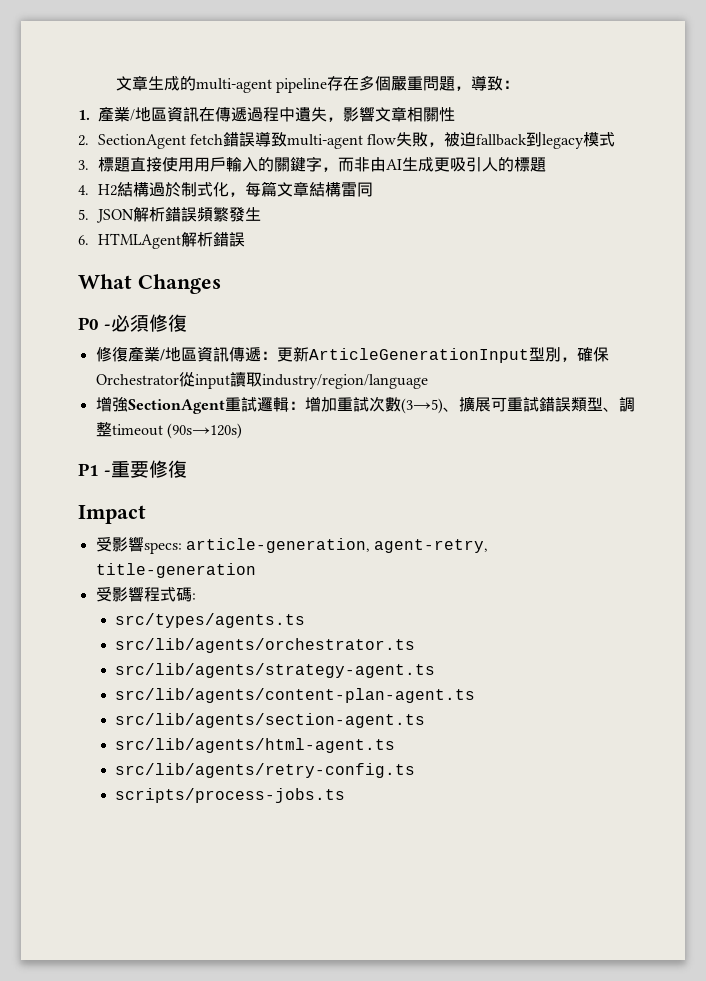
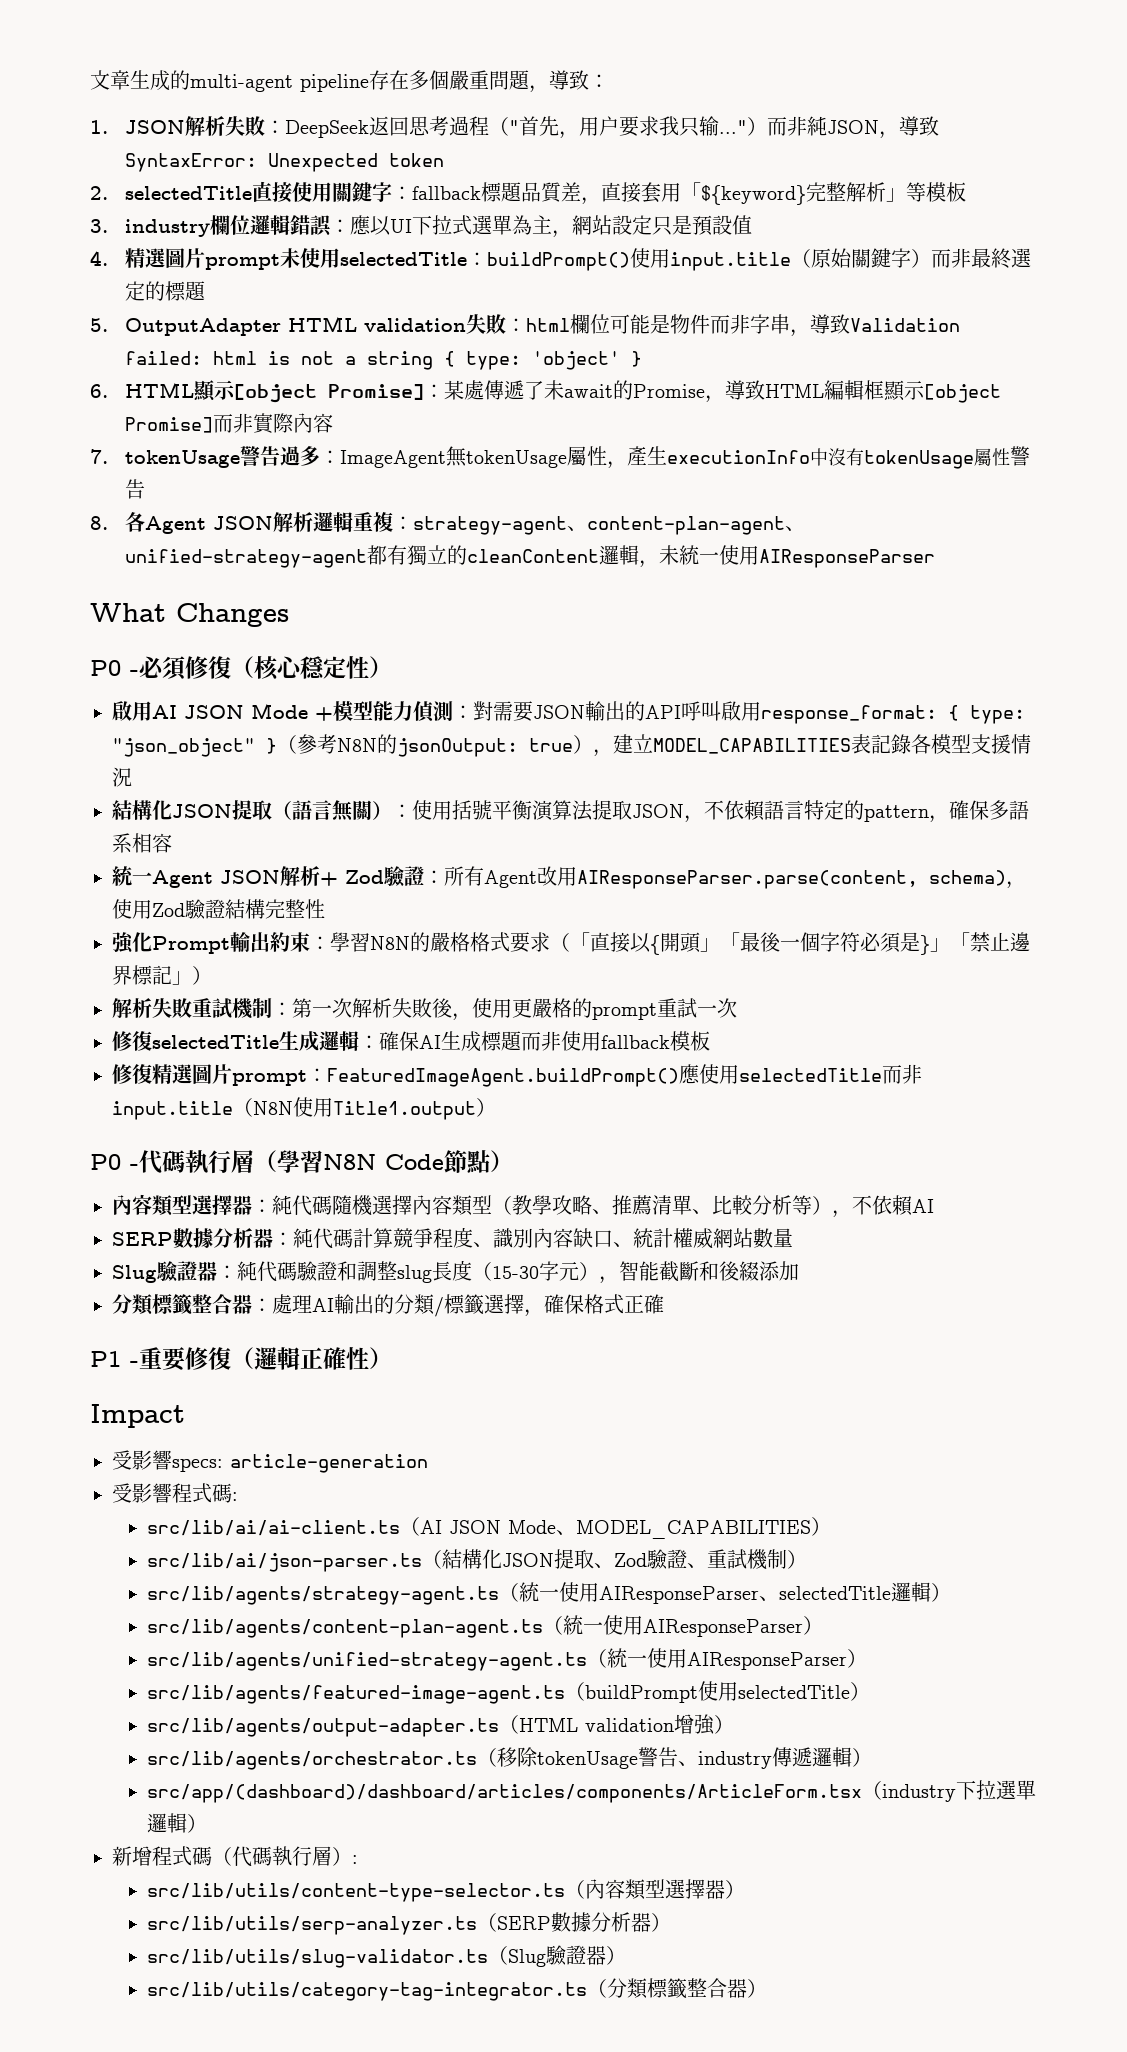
[98,106,455,122] [78,131,616,149] [78,156,546,172] [78,181,373,197] [78,207,261,223] [78,232,245,249] 產業/地區資訊在傳遞過程中遺失，影響文章相關性 // 2. SectionAgent fetch錯誤導致multi-agent flow失敗，被迫fallback到legacy模式 // 3.標題直接使用用戶輸入的關鍵字，而非由AI生成更吸引人的標題 // 4. H2結構過於制式化，每篇文章結構雷同 // 5. JSON解析錯誤頻繁發生 // 6. HTMLAgent解析錯誤 -> [125,116,940,139] [125,153,445,172] [90,181,967,205] [90,215,753,238] [90,248,1033,271] [125,281,207,301] [90,314,961,337] [125,351,643,370] [90,380,1002,403] [125,413,334,434] [90,446,1031,469] [125,479,146,499] [90,512,806,535] [125,545,936,568] JSON解析失敗：DeepSeek返回思考過程（"首先，用户要求我只输..."）而非純JSON，導致SyntaxError: Unexpected token // 2. selectedTitle直接使用關鍵字：fallback標題品質差，直接套用「${keyword}完整解析」等模板 // 3. industry欄位邏輯錯誤：應以UI下拉式選單為主，網站設定只是預設值 // 4.精選圖片prompt未使用selectedTitle：buildPrompt()使用input.title（原始關鍵字）而非最終選定的標題 // 5. OutputAdapter HTML validation失敗：html欄位可能是物件而非字串，導致Validation failed: html is not a string { type: 'object' } // 6. HTML顯示[object Promise]：某處傳遞了未await的Promise，導致HTML編輯框顯示[object Promise]而非實際內容 // 7. tokenUsage警告過多：ImageAgent無tokenUsage屬性，產生executionInfo中沒有tokenUsage屬性警告 // 8.各Agent JSON解析邏輯重複：strategy-agent、content-plan-agent、unified-strategy-agent都有獨立的cleanContent邏輯，未統一使用AIResponseParser
[95,346,609,363] [95,372,428,389] [95,396,635,414] [95,422,242,439] // 修復產業/地區資訊傳遞：更新ArticleGenerationInput型別，確保Orchestrator從input讀取industry/region/language // 增強SectionAgent重試邏輯：增加重試次數(3→5)、擴展可重試錯誤類型、調整timeout (90s→120s) -> [231,656,392,681] [112,701,1025,724] [112,734,1031,757] [112,767,132,787] [112,800,1029,823] [112,833,172,853] [112,866,1026,889] [112,899,325,920] [112,932,1030,955] [112,965,212,985] [112,998,737,1021] [112,1031,710,1052] [112,1064,922,1087] [112,1097,496,1120] [90,1150,513,1174] [112,1194,934,1218] [112,1227,793,1249] [112,1260,799,1284] [112,1294,664,1317] （核心穩定性） // 啟用AI JSON Mode +模型能力偵測：對需要JSON輸出的API呼叫啟用response_format: { type: "json_object" }（參考N8N的jsonOutput: true），建立MODEL_CAPABILITIES表記錄各模型支援情況 // 結構化JSON提取（語言無關）：使用括號平衡演算法提取JSON，不依賴語言特定的pattern，確保多語系相容 // 統一Agent JSON解析+ Zod驗證：所有Agent改用AIResponseParser.parse(content, schema)，使用Zod驗證結構完整性 // 強化Prompt輸出約束：學習N8N的嚴格格式要求（「直接以{開頭」「最後一個字符必須是}」「禁止邊界標記」） // 解析失敗重試機制：第一次解析失敗後，使用更嚴格的prompt重試一次 // 修復selectedTitle生成邏輯：確保AI生成標題而非使用fallback模板 // 修復精選圖片prompt：FeaturedImageAgent.buildPrompt()應使用selectedTitle而非input.title（N8N使用Title1.output） // P0 -代碼執行層（學習N8N Code節點） // 內容類型選擇器：純代碼隨機選擇內容類型（教學攻略、推薦清單、比較分析等），不依賴AI // SERP數據分析器：純代碼計算競爭程度、識別內容缺口、統計權威網站數量 // Slug驗證器：純代碼驗證和調整slug長度（15-30字元），智能截斷和後綴添加 // 分類標籤整合器：處理AI輸出的分類/標籤選擇，確保格式正確
(187, 469) none -> [231,1347,392,1370] （邏輯正確性）
[185,538,489,553] [95,563,256,578] article-generation, agent-retry, title-generation -> [230,1454,428,1473] article-generation
[115,613,306,628] [115,638,416,653] [115,663,436,678] [115,688,476,703] [115,713,426,728] [115,738,396,753] [115,763,416,778] [115,788,346,803] src/types/agents.ts // src/lib/agents/orchestrator.ts // src/lib/agents/strategy-agent.ts // src/lib/agents/content-plan-agent.ts // src/lib/agents/section-agent.ts // src/lib/agents/html-agent.ts // src/lib/agents/retry-config.ts // scripts/process-jobs.ts -> [147,1517,832,1539] [147,1549,808,1572] [147,1582,952,1605] [147,1615,824,1638] [147,1648,868,1671] [147,1681,871,1704] [147,1714,735,1737] [147,1747,873,1770] [147,1780,1037,1803] [147,1813,208,1833] [112,1846,358,1867] [147,1879,746,1902] [147,1912,672,1935] [147,1945,627,1968] [147,1978,768,2001] src/lib/ai/ai-client.ts（AI JSON Mode、MODEL_CAPABILITIES） // src/lib/ai/json-parser.ts（結構化JSON提取、Zod驗證、重試機制） // src/lib/agents/strategy-agent.ts（統一使用AIResponseParser、selectedTitle邏輯） // src/lib/agents/content-plan-agent.ts（統一使用AIResponseParser） // src/lib/agents/unified-strategy-agent.ts（統一使用AIResponseParser） // src/lib/agents/featured-image-agent.ts（buildPrompt使用selectedTitle） // src/lib/agents/output-adapter.ts（HTML validation增強） // src/lib/agents/orchestrator.ts（移除tokenUsage警告、industry傳遞邏輯） // src/app/(dashboard)/dashboard/articles/components/ArticleForm.tsx（industry下拉選單邏輯） // 新增程式碼（代碼執行層）: // src/lib/utils/content-type-selector.ts（內容類型選擇器） // src/lib/utils/serp-analyzer.ts（SERP數據分析器） // src/lib/utils/slug-validator.ts（Slug驗證器） // src/lib/utils/category-tag-integrator.ts（分類標籤整合器）

